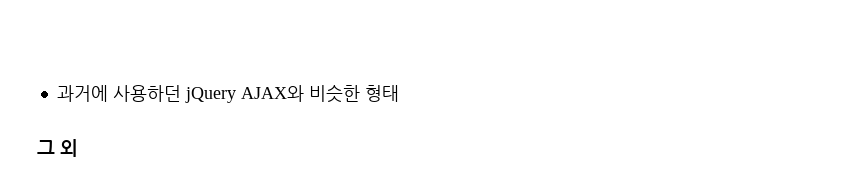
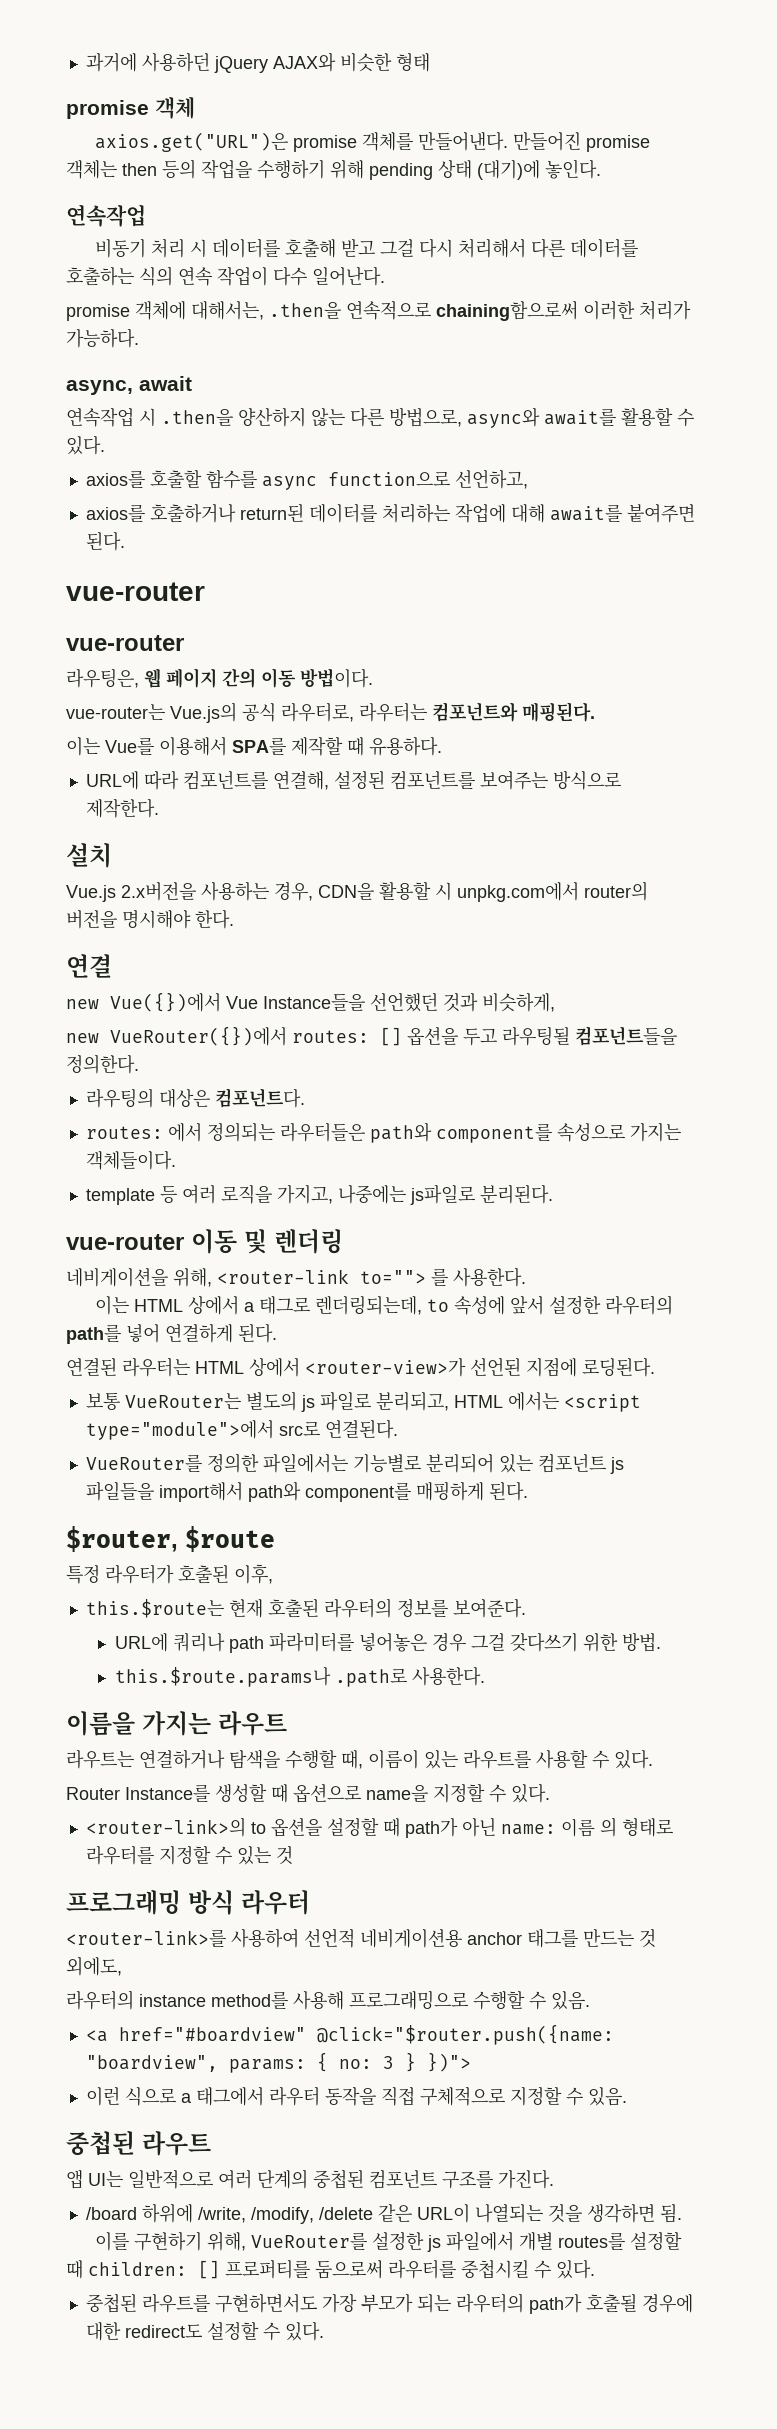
[37,139,79,157] 그 외 -> [66,97,195,119] [95,131,651,152] [66,159,601,180] [66,204,146,227] [95,238,639,258] [66,266,385,286] [66,300,691,321] [66,328,139,348] [66,376,192,395] [66,407,694,428] [66,435,105,455] [85,469,528,490] [85,503,695,523] [85,531,125,551] [66,582,205,601] [66,635,184,651] [66,668,373,688] [66,702,595,723] [66,736,442,756] [85,770,621,790] [85,798,159,818] [66,843,112,868] [66,881,648,902] [66,909,234,929] [66,954,112,978] [66,992,555,1012] [66,1026,677,1046] [66,1054,139,1074] [85,1088,305,1108] [85,1122,681,1143] [85,1150,176,1170] [85,1184,553,1205] [66,1229,343,1254] [66,1267,526,1287] [95,1295,674,1315] [66,1323,277,1344] [66,1357,655,1377] [85,1391,641,1412] [85,1419,398,1440] [85,1453,624,1474] [85,1481,528,1502] [66,1526,275,1552] [66,1564,273,1584] [85,1598,526,1618] [114,1632,661,1653] [114,1666,485,1687] [66,1711,287,1736] [66,1749,653,1769] [66,1783,550,1803] [85,1817,673,1838] [85,1845,293,1865] [66,1890,310,1915] [66,1928,656,1948] [66,1956,122,1976] [66,1990,590,2010] [85,2024,614,2045] [85,2052,471,2073] [85,2086,627,2106] [66,2131,211,2156] [66,2169,554,2189] [85,2203,682,2224] [95,2231,683,2252] [66,2259,595,2279] [85,2293,693,2314] [85,2321,324,2341] promise 객체 // axios.get("URL")은 promise 객체를 만들어낸다. 만들어진 promise 객체는 then 등의 작업을 수행하기 위해 pending 상태 (대기)에 놓인다. // 연속작업 // 비동기 처리 시 데이터를 호출해 받고 그걸 다시 처리해서 다른 데이터를 호출하는 식의 연속 작업이 다수 일어난다. // promise 객체에 대해서는, .then을 연속적으로 chaining함으로써 이러한 처리가 가능하다. // async, await // 연속작업 시 .then을 양산하지 않는 다른 방법으로, async와 await를 활용할 수 있다. // axios를 호출할 함수를 async function으로 선언하고, // axios를 호출하거나 return된 데이터를 처리하는 작업에 대해 await를 붙여주면 된다. // vue-router // vue-router // 라우팅은, 웹 페이지 간의 이동 방법이다. // vue-router는 Vue.js의 공식 라우터로, 라우터는 컴포넌트와 매핑된다. // 이는 Vue를 이용해서 SPA를 제작할 때 유용하다. // URL에 따라 컴포넌트를 연결해, 설정된 컴포넌트를 보여주는 방식으로 제작한다. // 설치 // Vue.js 2.x버전을 사용하는 경우, CDN을 활용할 시 unpkg.com에서 router의 버전을 명시해야 한다. // 연결 // new Vue({})에서 Vue Instance들을 선언했던 것과 비슷하게, // new VueRouter({})에서 routes: [] 옵션을 두고 라우팅될 컴포넌트들을 정의한다. // 라우팅의 대상은 컴포넌트다. // routes: 에서 정의되는 라우터들은 path와 component를 속성으로 가지는 객체들이다. // template 등 여러 로직을 가지고, 나중에는 js파일로 분리된다. // vue-router 이동 및 렌더링 // 네비게이션을 위해, <router-link to=""> 를 사용한다. // 이는 HTML 상에서 a 태그로 렌더링되는데, to 속성에 앞서 설정한 라우터의 path를 넣어 연결하게 된다. // 연결된 라우터는 HTML 상에서 <router-view>가 선언된 지점에 로딩된다. // 보통 VueRouter는 별도의 js 파일로 분리되고, HTML 에서는 <script type="module">에서 src로 연결된다. // VueRouter를 정의한 파일에서는 기능별로 분리되어 있는 컴포넌트 js 파일들을 import해서 path와 component를 매핑하게 된다. // $router, $route // 특정 라우터가 호출된 이후, // this.$route는 현재 호출된 라우터의 정보를 보여준다. // URL에 쿼리나 path 파라미터를 넣어놓은 경우 그걸 갖다쓰기 위한 방법. // this.$route.params나 .path로 사용한다. // 이름을 가지는 라우트 // 라우트는 연결하거나 탐색을 수행할 때, 이름이 있는 라우트를 사용할 수 있다. // Router Instance를 생성할 때 옵션으로 name을 지정할 수 있다. // <router-link>의 to 옵션을 설정할 때 path가 아닌 name: 이름 의 형태로 라우터를 지정할 수 있는 것 // 프로그래밍 방식 라우터 // <router-link>를 사용하여 선언적 네비게이션용 anchor 태그를 만드는 것 외에도, // 라우터의 instance method를 사용해 프로그래밍으로 수행할 수 있음. // <a href="#boardview" @click="$router.push({name: "boardview", params: { no: 3 } })"> // 이런 식으로 a 태그에서 라우터 동작을 직접 구체적으로 지정할 수 있음. // 중첩된 라우트 // 앱 UI는 일반적으로 여러 단계의 중첩된 컴포넌트 구조를 가진다. // /board 하위에 /write, /modify, /delete 같은 URL이 나열되는 것을 생각하면 됨. // 이를 구현하기 위해, VueRouter를 설정한 js 파일에서 개별 routes를 설정할 때 children: [] 프로퍼티를 둠으로써 라우터를 중첩시킬 수 있다. // 중첩된 라우트를 구현하면서도 가장 부모가 되는 라우터의 path가 호출될 경우에 대한 redirect도 설정할 수 있다.

